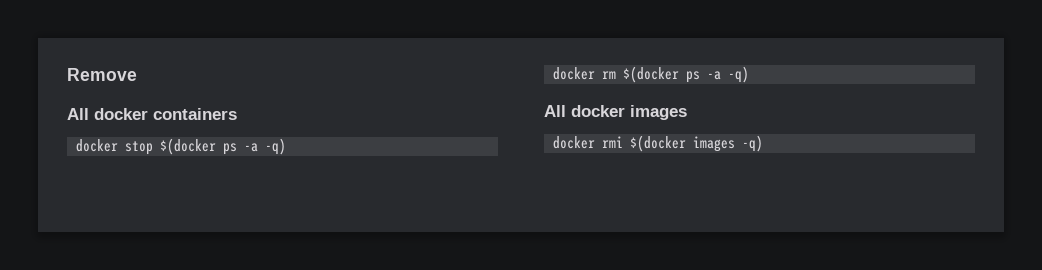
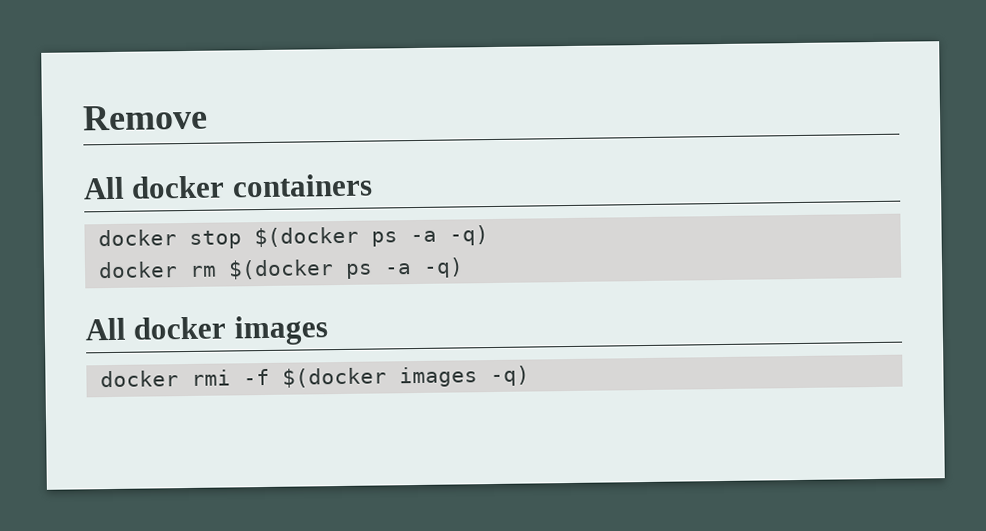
(624, 142) none -> [242,368,270,386] -f

